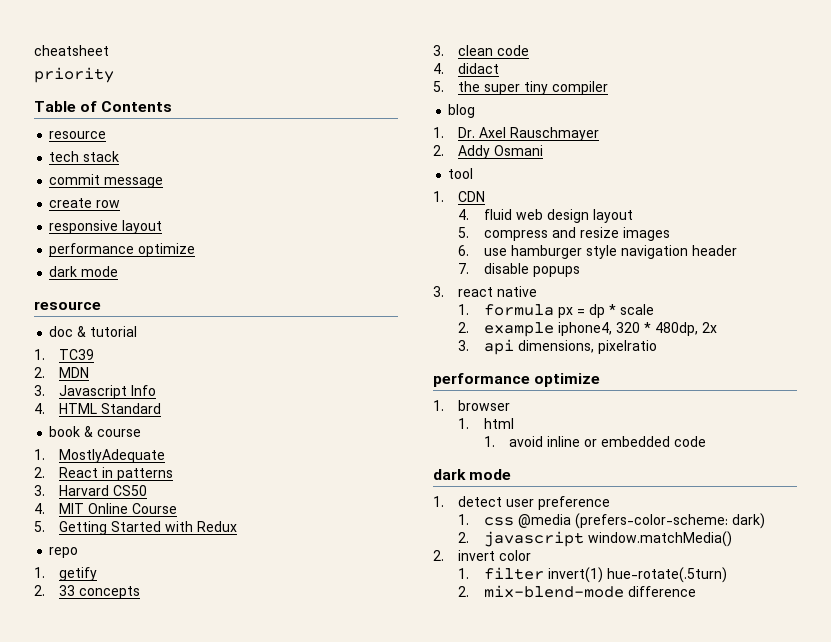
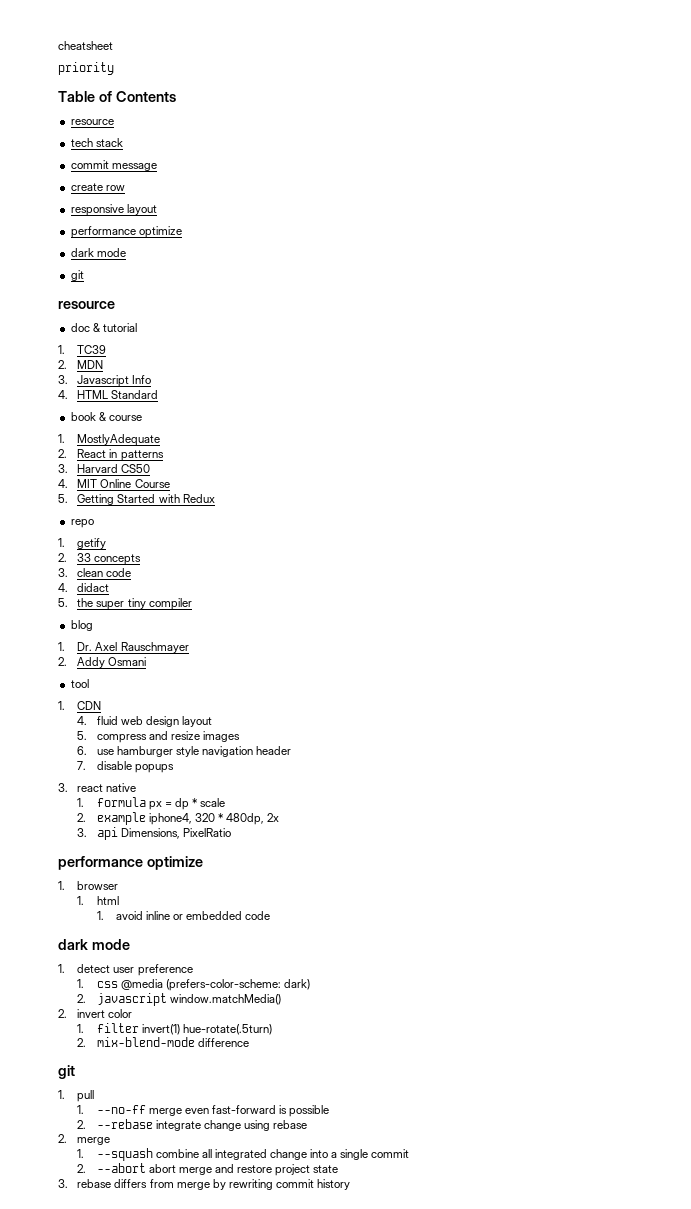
(119, 271) none -> [70,270,84,281] // git
[517,340,657,354] dimensions, pixelratio -> [120,828,231,839] Dimensions, PixelRatio
(696, 591) none -> [58,1065,75,1079] [58,1090,95,1102] [77,1105,330,1117] [77,1119,308,1131] [58,1134,111,1145] [77,1148,410,1161] [77,1163,339,1176] [58,1179,351,1190] // git // 1. pull // 1. --no-ff merge even fast-forward is possible // 2. --rebase integrate change using rebase // 2. merge // 1. --squash combine all integrated change into a single commit // 2. --abort abort merge and restore project state // 3. rebase differs from merge by rewriting commit history

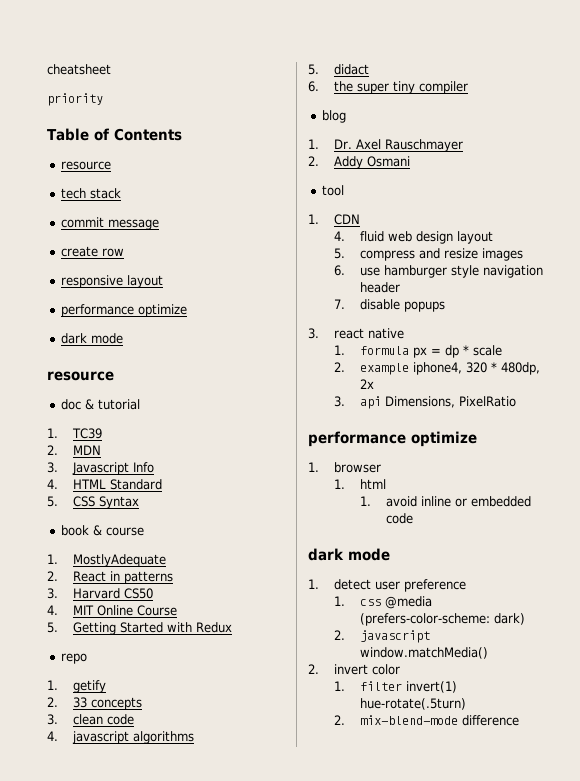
[70,270,84,281] // git -> (124, 338) none
(159, 394) none -> [47,496,139,509] // 5. CSS Syntax
(68, 587) none -> [71,731,194,744] [308,64,319,75] javascript algorithms // 5.
[58,598,68,607] 5. -> [308,81,319,92] 6.
[58,1065,75,1079] [58,1090,95,1102] [77,1105,330,1117] [77,1119,308,1131] [58,1134,111,1145] [77,1148,410,1161] [77,1163,339,1176] [58,1179,351,1190] // git // 1. pull // 1. --no-ff merge even fast-forward is possible // 2. --rebase integrate change using rebase // 2. merge // 1. --squash combine all integrated change into a single commit // 2. --abort abort merge and restore project state // 3. rebase differs from merge by rewriting commit history -> (519, 720) none

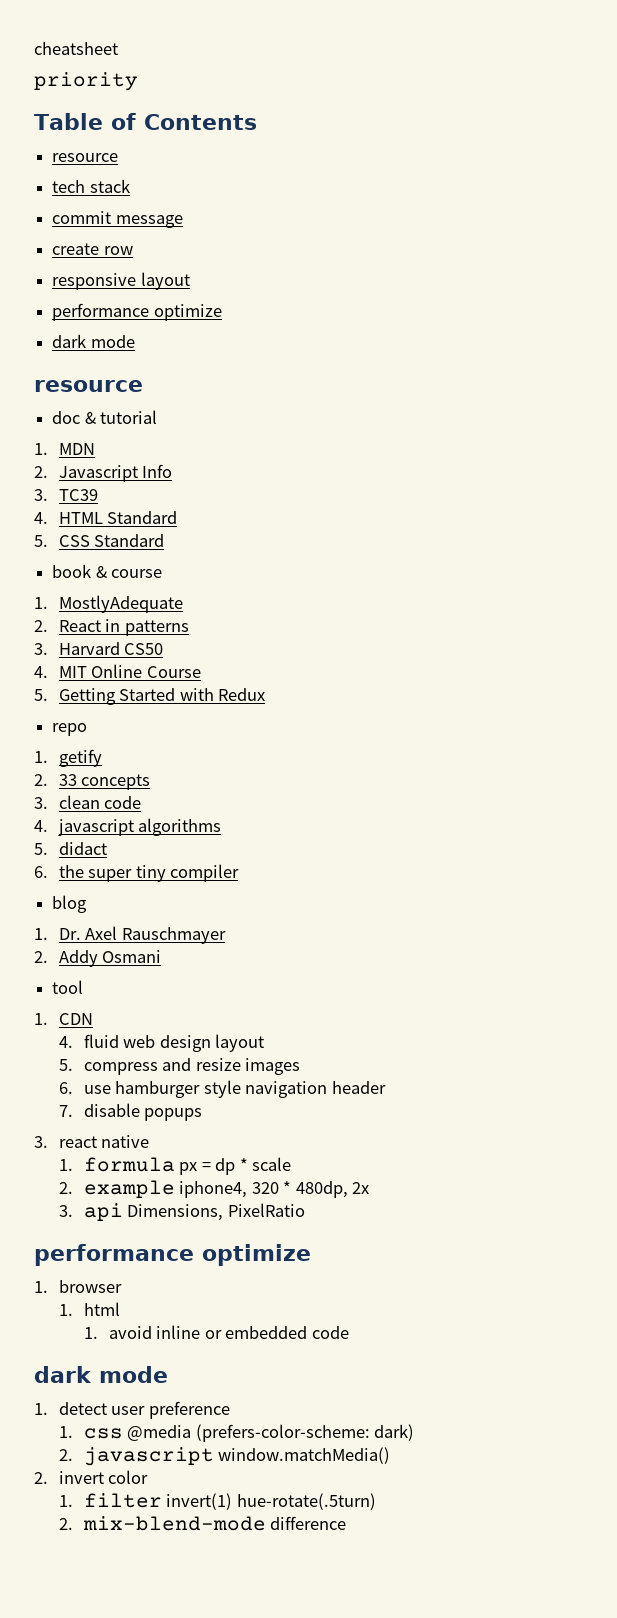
[71,428,102,439] [47,445,58,455] TC39 // 2. -> (48, 449) none
[47,462,58,473] 3. -> [34,466,48,478] 2.
(154, 467) none -> [34,489,98,501] // 3. TC39
[98,496,139,509] Syntax -> [94,534,165,547] Standard

